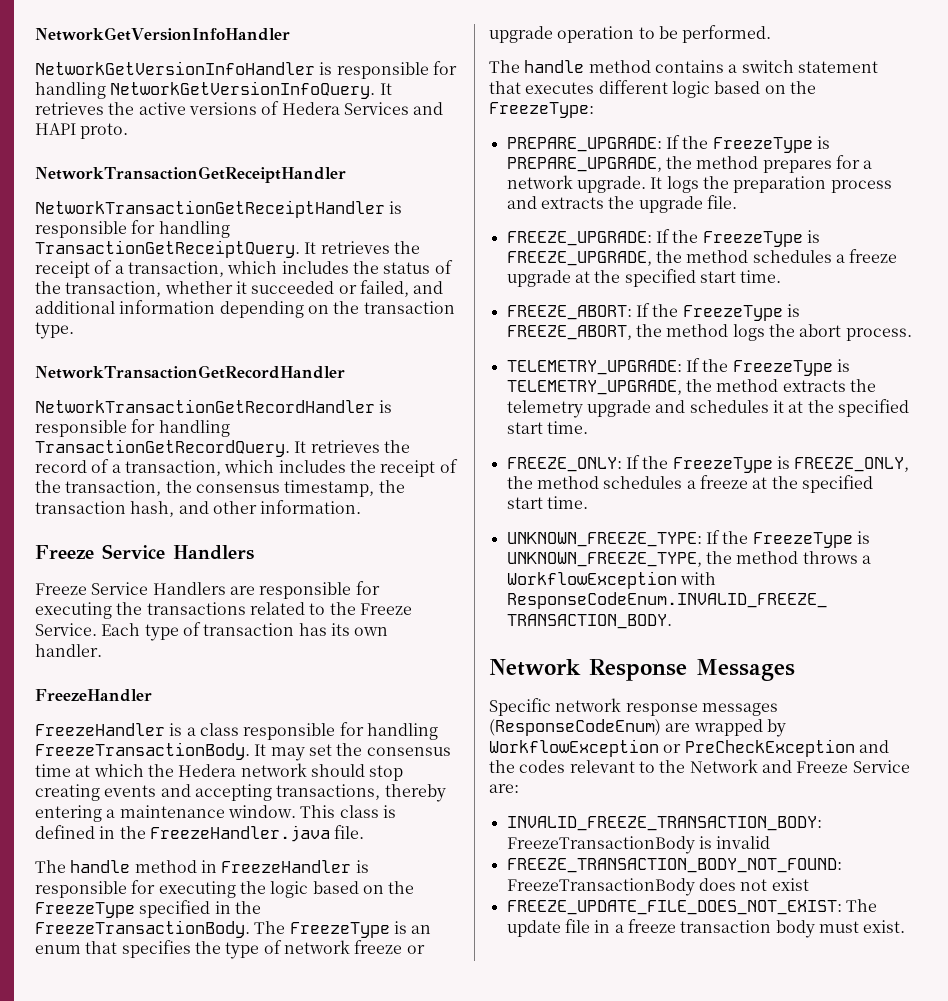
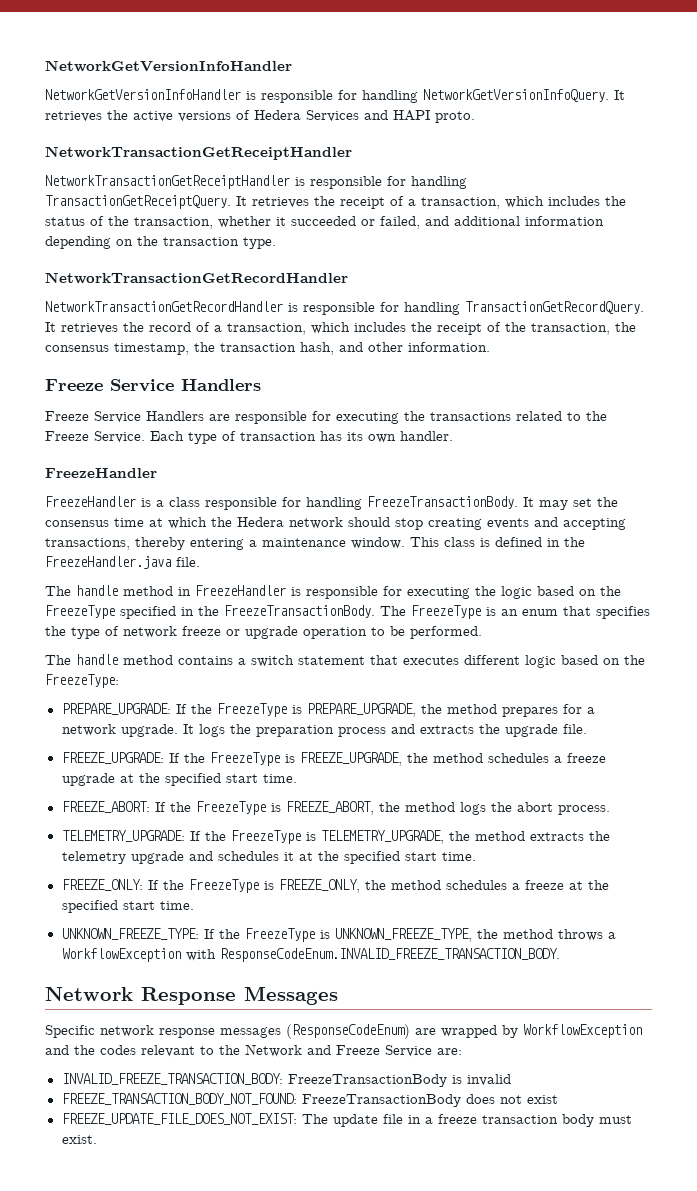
[663,739,855,757] or PreCheckException -> (642, 1031) none

